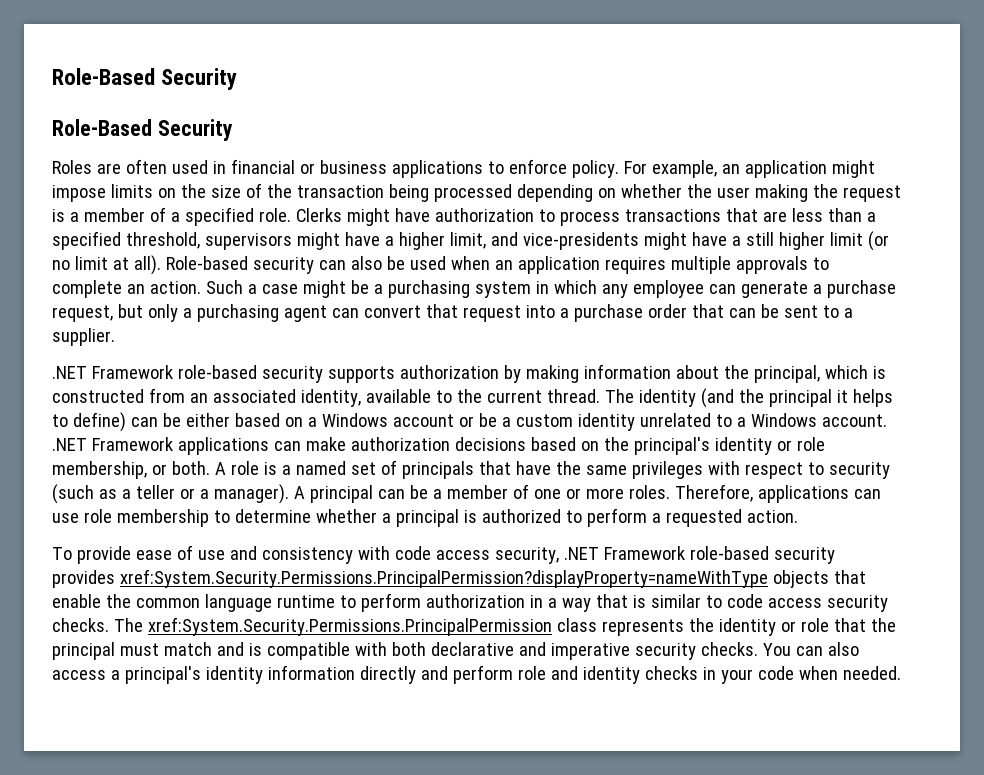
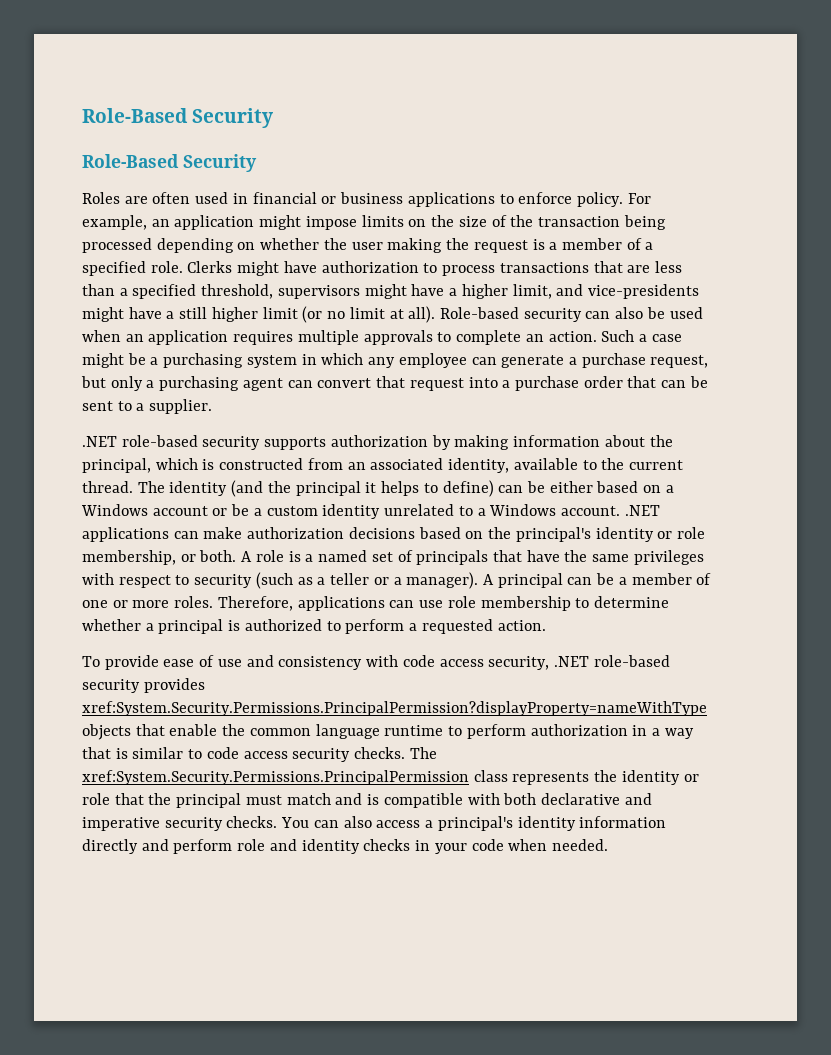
[91,365,173,379] Framework -> (117, 441) none
[91,437,173,451] Framework -> (660, 510) none
[603,546,685,560] Framework -> (589, 661) none

